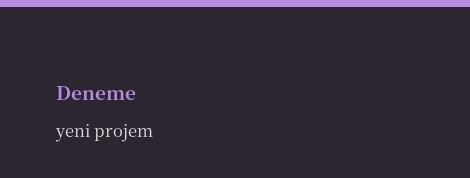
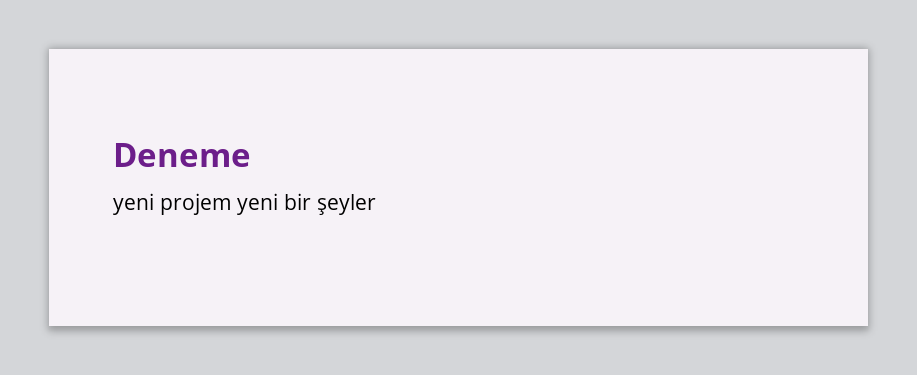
(154, 133) none -> [237,193,376,215] yeni bir şeyler

